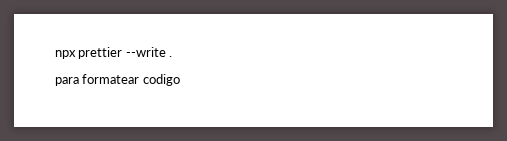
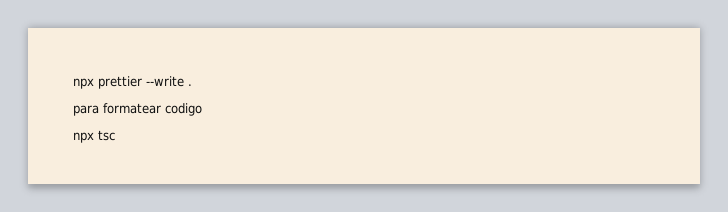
(180, 80) none -> [73,130,115,143] // npx tsc

